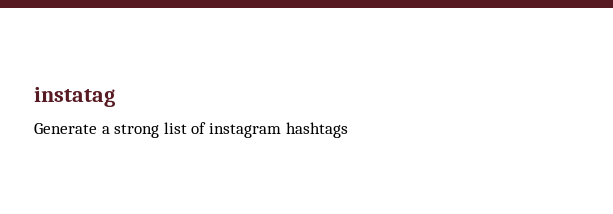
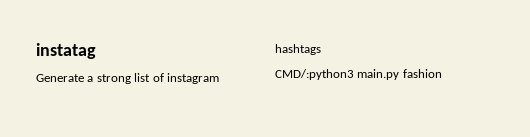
(348, 130) none -> [275,69,442,80] // CMD/:python3 main.py fashion

